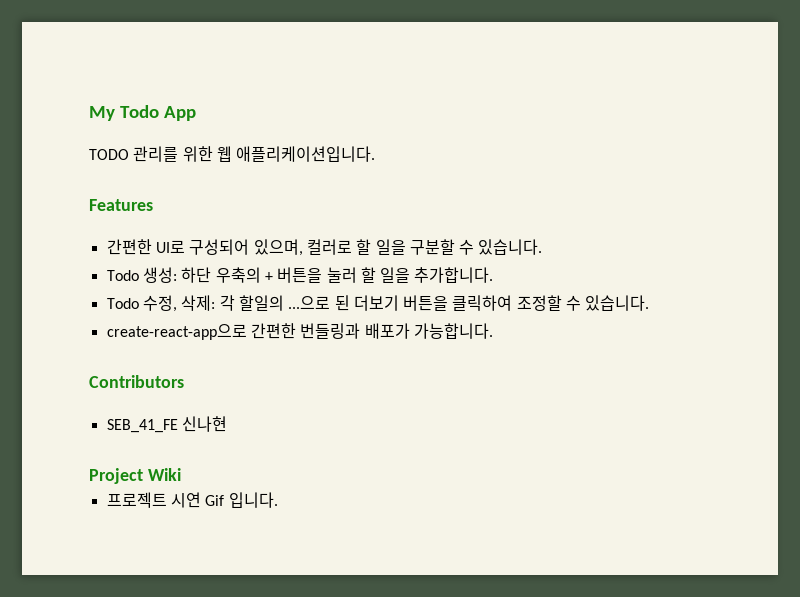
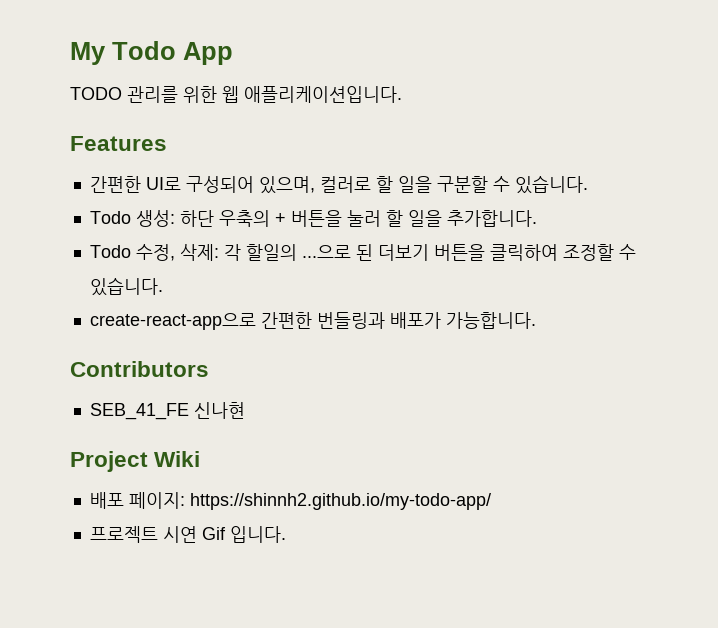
(181, 474) none -> [89,492,491,510] // 배포 페이지: https://shinnh2.github.io/my-todo-app/

